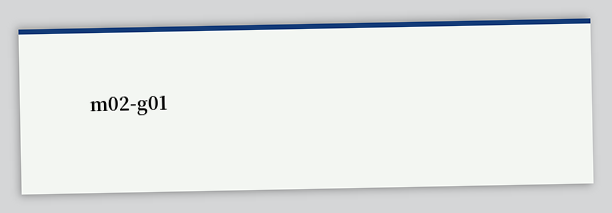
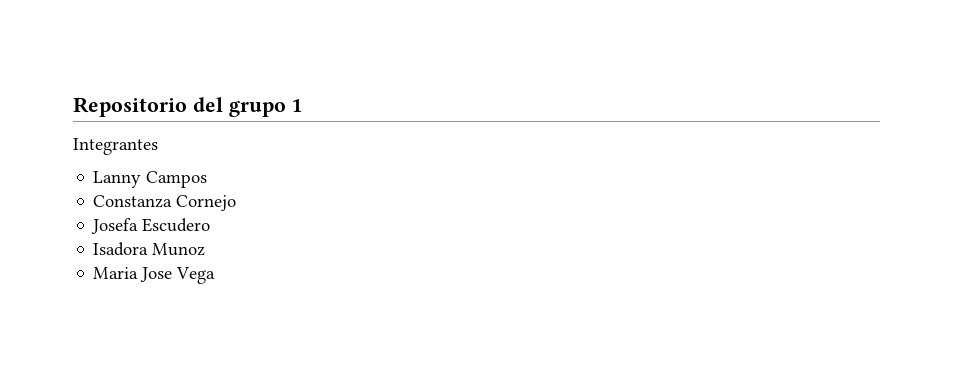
[89,95,168,117] m02-g01 -> [73,97,303,117] [73,138,158,155] [93,171,208,188] [93,195,237,211] [91,218,211,234] [93,242,206,256] [93,267,216,284] Repositorio del grupo 1 // Integrantes // Lanny Campos // Constanza Cornejo // Josefa Escudero // Isadora Munoz // Maria Jose Vega

